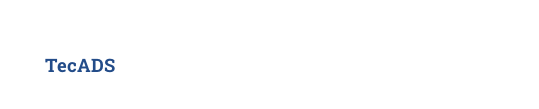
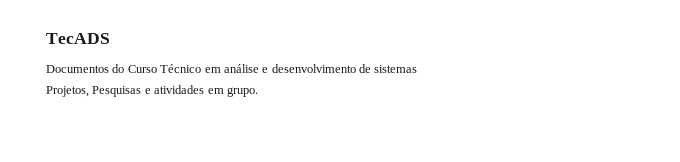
(115, 65) none -> [46,64,418,73] [46,85,258,97] // Documentos do Curso Técnico em análise e desenvolvimento de sistemas // Projetos, Pesquisas e atividades em grupo.

